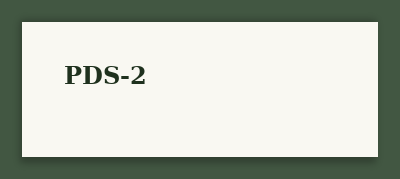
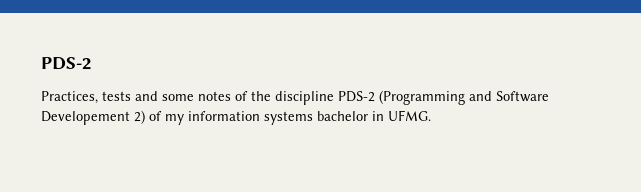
[64,66,147,84] PDS-2 -> [41,57,92,70] [41,90,549,105] [41,110,431,125] PDS-2 // Practices, tests and some notes of the discipline PDS-2 (Programming and Software Developement 2) of my information systems bachelor in UFMG.

